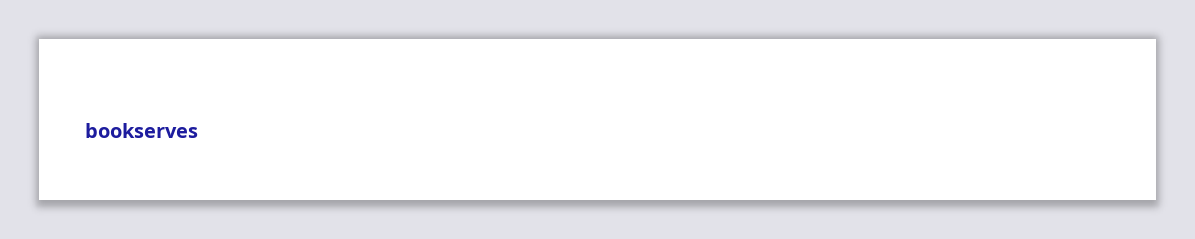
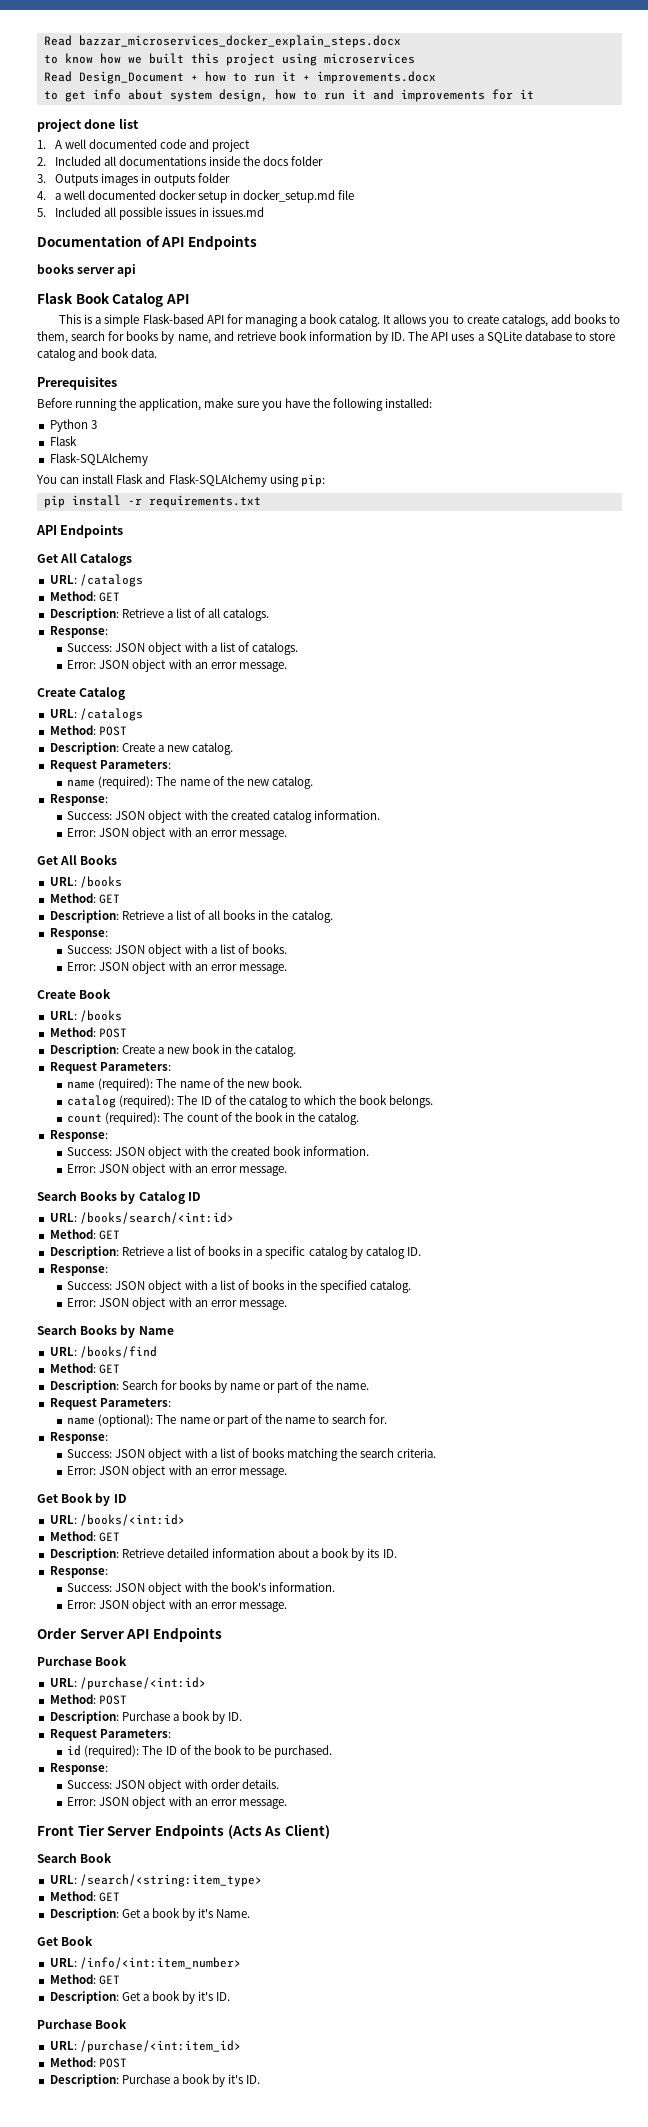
[85,123,198,138] bookserves -> [43,35,401,48] [43,53,415,66] [43,71,436,84] [43,89,534,102] [37,118,139,132] [37,139,251,152] [37,156,324,166] [37,173,230,186] [37,190,355,203] [37,207,265,220] [37,235,257,250] [37,264,137,277] [37,292,189,307] [59,314,621,327] [37,331,615,344] [37,348,158,361] [37,377,117,390] [37,398,433,411] [49,419,97,432] [49,436,77,446] [49,453,148,466] [36,474,325,487] [43,495,261,508] [36,525,124,538] [37,553,133,566] [49,574,143,587] [49,591,120,602] [49,608,270,621] [49,626,108,638] [67,642,298,655] [67,659,287,672] [37,687,126,700] [49,708,143,721] [49,725,127,736] [49,742,234,755] [49,760,171,772] [67,776,313,789] [49,794,108,806] [67,810,380,823] [67,827,287,840] [37,855,118,865] [49,876,122,888] [49,893,120,904] [49,910,333,923] [49,928,108,940] [67,944,287,957] [67,961,287,974] [37,989,112,999] [49,1010,122,1022] [49,1027,127,1038] [49,1044,297,1057] [49,1062,171,1074] [67,1078,302,1091] [67,1095,434,1108] [67,1112,360,1125] [49,1130,108,1142] [67,1146,369,1159] [67,1163,287,1176] [37,1191,201,1204] [49,1212,234,1224] [49,1229,120,1240] [49,1246,421,1259] [49,1264,108,1276] [67,1280,412,1293] [67,1297,287,1310] [37,1325,174,1338] [49,1346,157,1358] [49,1363,120,1374] [49,1380,369,1393] [49,1398,171,1410] [67,1414,388,1427] [49,1432,108,1444] [67,1448,437,1461] [67,1465,287,1478] [37,1493,127,1506] [49,1514,185,1526] [49,1531,120,1542] [49,1548,397,1561] [49,1566,108,1578] [67,1582,335,1595] [67,1599,287,1612] [37,1627,222,1642] [37,1656,128,1666] [49,1677,206,1690] [49,1694,127,1705] [49,1711,243,1724] [49,1729,171,1741] [67,1745,333,1758] [49,1763,108,1775] [67,1779,279,1792] [67,1796,287,1809] [37,1824,330,1839] [37,1853,113,1863] [49,1874,262,1887] [49,1891,120,1902] [49,1908,251,1921] [37,1936,94,1946] [49,1957,241,1969] [49,1974,120,1985] [49,1991,231,2004] [37,2019,128,2029] [49,2040,241,2053] [49,2057,127,2068] [49,2074,261,2087] Read bazzar_microservices_docker_explain_steps.docx // to know how we built this project using microservices // Read Design_Document + how to run it + improvements.docx // to get info about system design, how to run it and improvements for it // project done list // 1. A well documented code and project // 2. Included all documentations inside the docs folder // 3. Outputs images in outputs folder // 4. a well documented docker setup in docker_setup.md file // 5. Included all possible issues in issues.md // Documentation of API Endpoints // books server api // Flask Book Catalog API // This is a simple Flask-based API for managing a book catalog. It allows you to create catalogs, add books to them, search for books by name, and retrieve book information by ID. The API uses a SQLite database to store catalog and book data. // Prerequisites // Before running the application, make sure you have the following installed: // Python 3 // Flask // Flask-SQLAlchemy // You can install Flask and Flask-SQLAlchemy using pip: // pip install -r requirements.txt // API Endpoints // Get All Catalogs // URL: /catalogs // Method: GET // Description: Retrieve a list of all catalogs. // Response: // Success: JSON object with a list of catalogs. // Error: JSON object with an error message. // Create Catalog // URL: /catalogs // Method: POST // Description: Create a new catalog. // Request Parameters: // name (required): The name of the new catalog. // Response: // Success: JSON object with the created catalog information. // Error: JSON object with an error message. // Get All Books // URL: /books // Method: GET // Description: Retrieve a list of all books in the catalog. // Response: // Success: JSON object with a list of books. // Error: JSON object with an error message. // Create Book // URL: /books // Method: POST // Description: Create a new book in the catalog. // Request Parameters: // name (required): The name of the new book. // catalog (required): The ID of the catalog to which the book belongs. // count (required): The count of the book in the catalog. // Response: // Success: JSON object with the created book information. // Error: JSON object with an error message. // Search Books by Catalog ID // URL: /books/search/<int:id> // Method: GET // Description: Retrieve a list of books in a specific catalog by catalog ID. // Response: // Success: JSON object with a list of books in the specified catalog. // Error: JSON object with an error message. // Search Books by Name // URL: /books/find // Method: GET // Description: Search for books by name or part of the name. // Request Parameters: // name (optional): The name or part of the name to search for. // Response: // Success: JSON object with a list of books matching the search criteria. // Error: JSON object with an error message. // Get Book by ID // URL: /books/<int:id> // Method: GET // Description: Retrieve detailed information about a book by its ID. // Response: // Success: JSON object with the book's information. // Error: JSON object with an error message. // Order Server API Endpoints // Purchase Book // URL: /purchase/<int:id> // Method: POST // Description: Purchase a book by ID. // Request Parameters: // id (required): The ID of the book to be purchased. // Response: // Success: JSON object with order details. // Error: JSON object with an error message. // Front Tier Server Endpoints (Acts As Client) // Search Book // URL: /search/<string:item_type> // Method: GET // Description: Get a book by it's Name. // Get Book // URL: /info/<int:item_number> // Method: GET // Description: Get a book by it's ID. // Purchase Book // URL: /purchase/<int:item_id> // Method: POST // Description: Purchase a book by it's ID.

